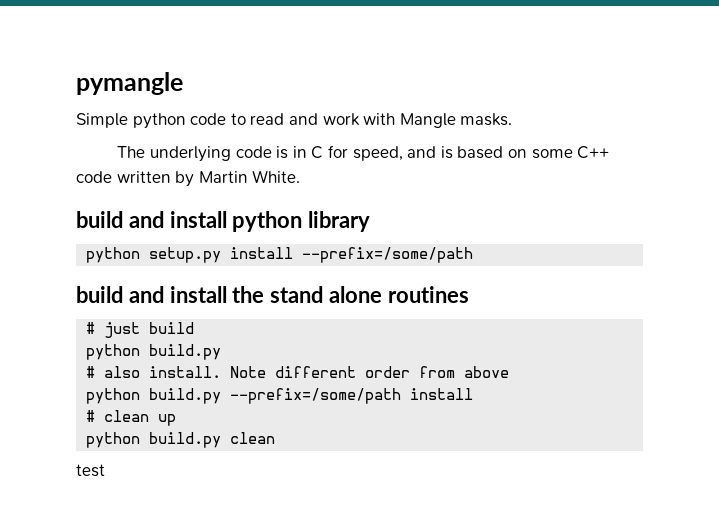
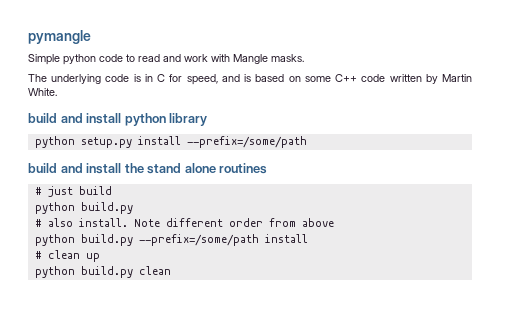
[76,464,105,477] // test -> (171, 270) none

